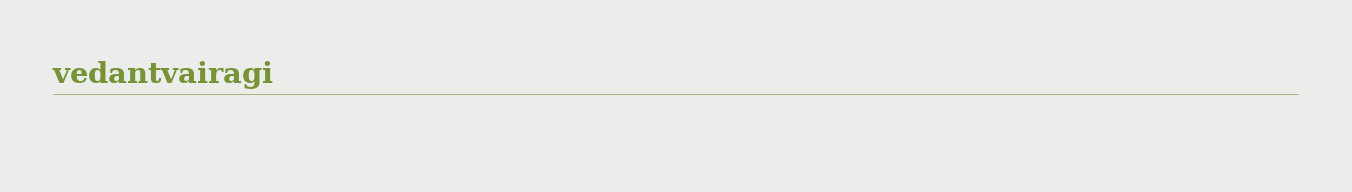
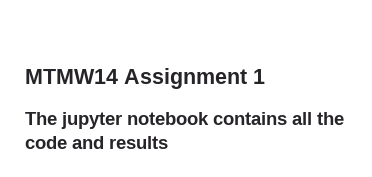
[52,61,273,89] vedantvairagi -> [25,68,265,89] [25,112,344,129] [25,136,168,149] MTMW14 Assignment 1 // The jupyter notebook contains all the code and results

